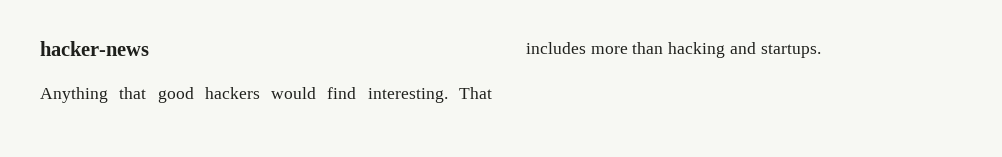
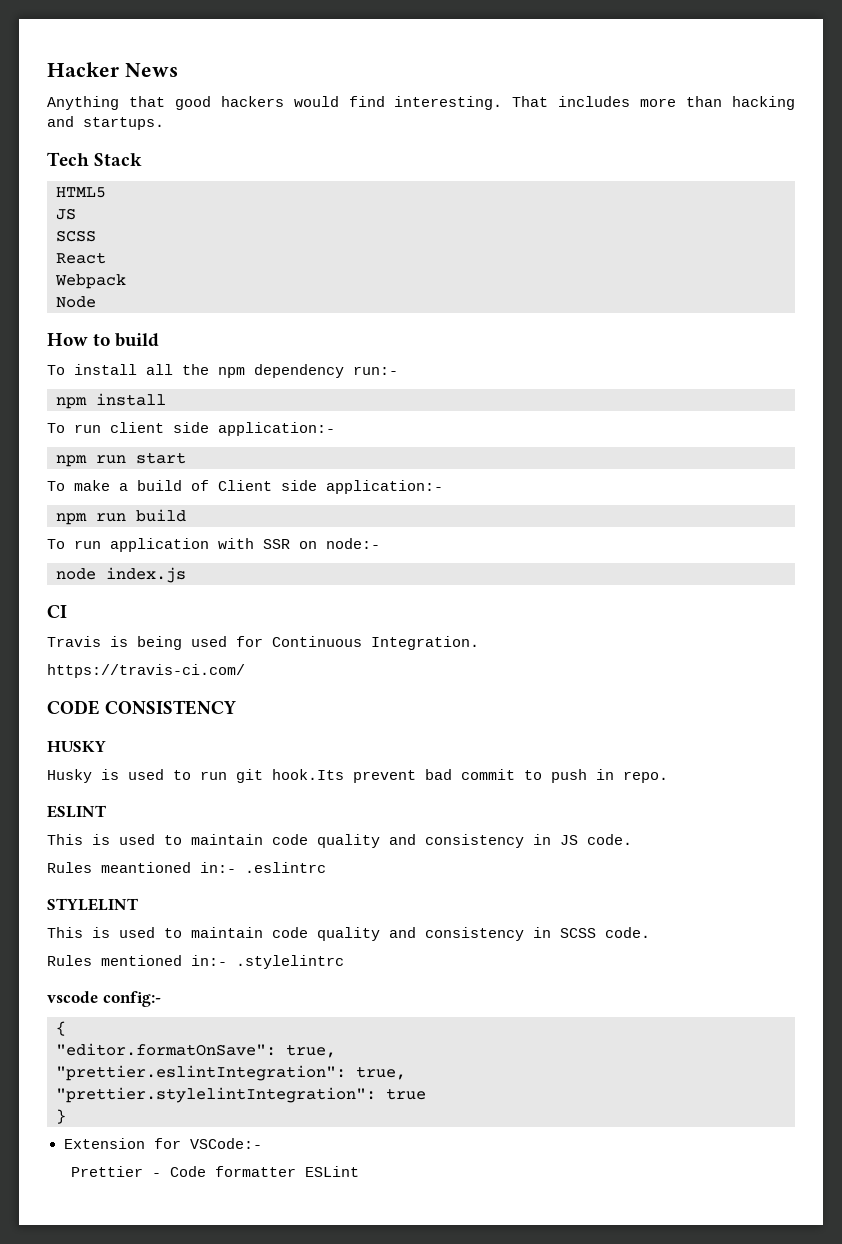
[40,41,149,56] hacker-news -> [47,62,178,77] Hacker News
(821, 51) none -> [47,152,143,166] [56,187,106,198] [56,208,76,220] [56,230,96,242] [56,252,106,264] [55,274,126,289] [56,296,96,308] [47,333,160,347] [47,364,398,378] [56,393,166,409] [47,422,335,436] [56,452,186,467] [47,480,443,494] [56,509,186,525] [47,538,380,552] [56,567,186,583] [47,605,67,618] [47,636,479,650] [47,664,245,678] [47,700,237,715] [47,741,106,752] [47,769,668,783] [47,805,106,818] [47,834,632,848] [47,862,326,873] [47,898,138,911] [47,927,650,941] [47,955,344,969] [47,991,161,1007] [56,1021,66,1036] [56,1043,336,1058] [56,1065,406,1081] [56,1087,426,1103] [56,1109,66,1124] [63,1138,262,1149] [71,1166,360,1177] // Tech Stack // HTML5 // JS // SCSS // React // Webpack // Node // How to build // To install all the npm dependency run:- // npm install // To run client side application:- // npm run start // To make a build of Client side application:- // npm run build // To run application with SSR on node:- // node index.js // CI // Travis is being used for Continuous Integration. // https://travis-ci.com/ // CODE CONSISTENCY // HUSKY // Husky is used to run git hook.Its prevent bad commit to push in repo. // ESLINT // This is used to maintain code quality and consistency in JS code. // Rules meantioned in:- .eslintrc // STYLELINT // This is used to maintain code quality and consistency in SCSS code. // Rules mentioned in:- .stylelintrc // vscode config:- // { // "editor.formatOnSave": true, // "prettier.eslintIntegration": true, // "prettier.stylelintIntegration": true // } // Extension for VSCode:- // Prettier - Code formatter ESLint

